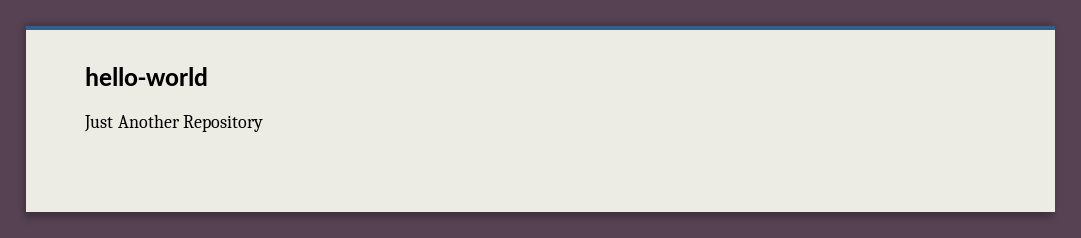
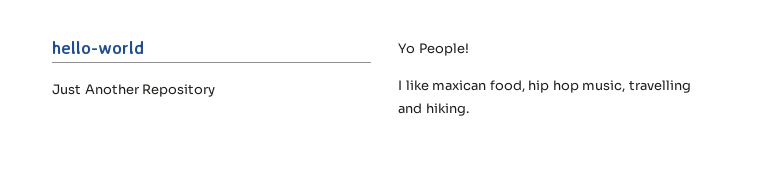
(264, 123) none -> [398,43,469,56] [398,80,691,93] [398,103,469,116] // Yo People! // I like maxican food, hip hop music, travelling and hiking.

